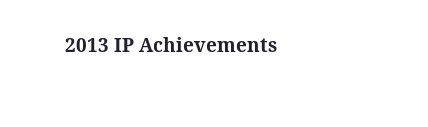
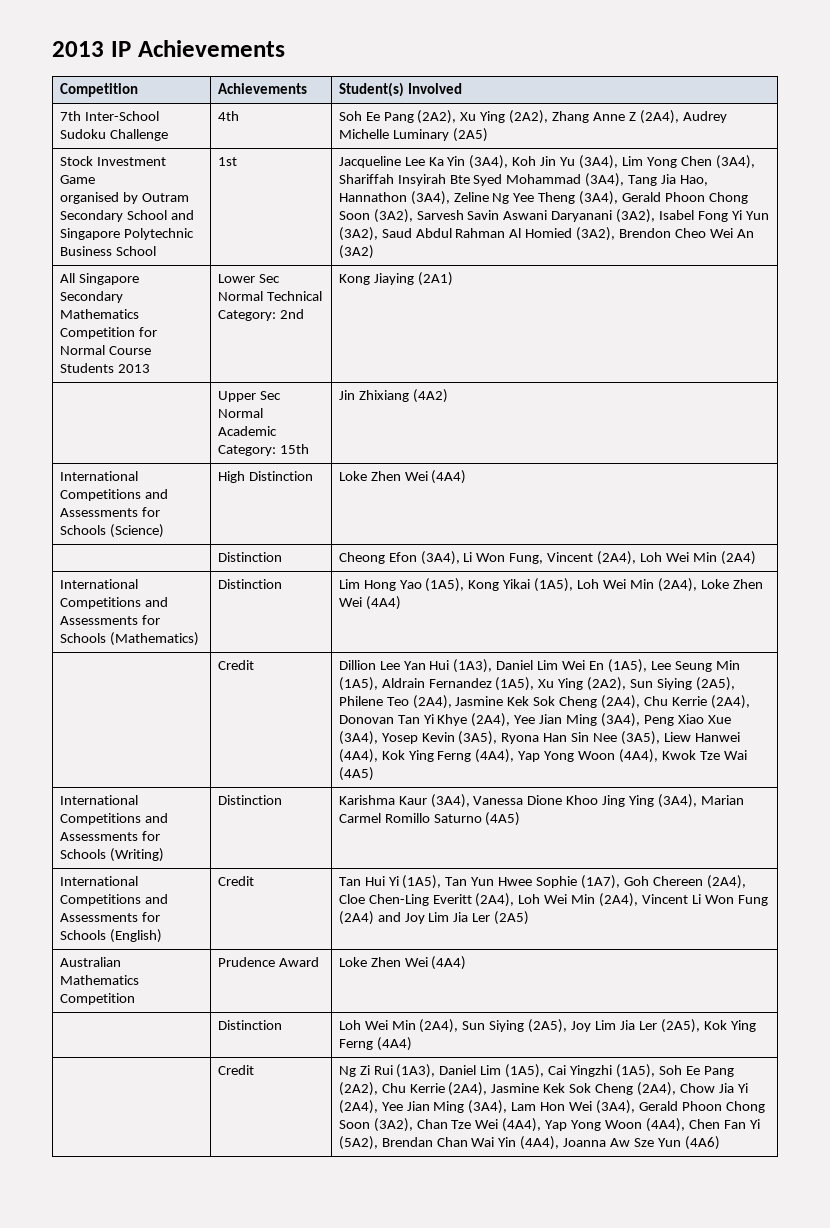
(278, 44) none -> [59,83,138,97] [217,83,307,94] [338,82,462,97] [59,111,159,121] [59,129,168,141] [217,111,239,121] [338,110,727,124] [338,128,488,142] [59,156,166,166] [59,175,95,184] [59,192,189,204] [59,210,194,222] [59,228,194,240] [59,246,156,256] [217,157,237,166] [338,155,755,169] [338,173,709,187] [338,191,748,205] [338,209,769,223] [338,227,754,241] [338,245,374,259] [59,273,139,285] [59,291,123,303] [59,309,139,319] [59,327,157,339] [59,345,151,355] [59,363,150,373] [217,274,280,283] [217,291,322,301] [217,309,304,321] [338,272,453,286] [217,391,281,402] [217,408,263,418] [217,426,277,436] [217,444,309,456] [338,389,448,403] [59,471,138,481] [59,489,168,501] [59,507,160,517] [59,524,164,538] [217,471,313,483] [338,470,467,484] [217,552,282,562] [338,551,756,565] [59,579,138,589] [59,597,168,609] [59,615,160,625] [59,632,199,646] [217,579,282,589] [338,578,763,592] [338,596,401,610] [217,660,254,670] [338,659,740,673] [338,677,735,691] [338,695,750,709] [338,713,731,727] [338,731,740,745] [338,749,747,763] [338,767,374,781] [59,795,138,805] [59,813,168,825] [59,831,160,841] [59,848,164,862] [217,795,282,805] [338,794,744,808] [338,812,521,826] [59,876,138,886] [59,894,168,906] [59,912,160,922] [59,929,162,943] [217,876,254,886] [338,875,746,889] [338,893,768,907] [338,911,530,925] [59,957,121,967] [59,975,139,985] [59,993,135,1005] [217,957,319,967] [338,956,467,970] [217,1020,282,1030] [338,1019,756,1033] [338,1037,412,1051] [217,1065,254,1075] [338,1064,734,1078] [338,1082,748,1096] [338,1100,765,1114] [338,1118,760,1132] [338,1136,720,1150] // Competition | Achievements | Student(s) Involved // 7th Inter-School Sudoku Challenge | 4th | Soh Ee Pang (2A2), Xu Ying (2A2), Zhang Anne Z (2A4), Audrey Michelle Luminary (2A5) // Stock Investment Game // organised by Outram Secondary School and Singapore Polytechnic Business School | 1st | Jacqueline Lee Ka Yin (3A4), Koh Jin Yu (3A4), Lim Yong Chen (3A4), Shariffah Insyirah Bte Syed Mohammad (3A4), Tang Jia Hao, Hannathon (3A4), Zeline Ng Yee Theng (3A4), Gerald Phoon Chong Soon (3A2), Sarvesh Savin Aswani Daryanani (3A2), Isabel Fong Yi Yun (3A2), Saud Abdul Rahman Al Homied (3A2), Brendon Cheo Wei An (3A2) // All Singapore Secondary Mathematics Competition for Normal Course Students 2013 | Lower Sec Normal Technical Category: 2nd | Kong Jiaying (2A1) // | Upper Sec Normal Academic Category: 15th | Jin Zhixiang (4A2) // International Competitions and Assessments for Schools (Science) | High Distinction | Loke Zhen Wei (4A4) // | Distinction | Cheong Efon (3A4), Li Won Fung, Vincent (2A4), Loh Wei Min (2A4) // International Competitions and Assessments for Schools (Mathematics) | Distinction | Lim Hong Yao (1A5), Kong Yikai (1A5), Loh Wei Min (2A4), Loke Zhen Wei (4A4) // | Credit | Dillion Lee Yan Hui (1A3), Daniel Lim Wei En (1A5), Lee Seung Min (1A5), Aldrain Fernandez (1A5), Xu Ying (2A2), Sun Siying (2A5), Philene Teo (2A4), Jasmine Kek Sok Cheng (2A4), Chu Kerrie (2A4), Donovan Tan Yi Khye (2A4), Yee Jian Ming (3A4), Peng Xiao Xue (3A4), Yosep Kevin (3A5), Ryona Han Sin Nee (3A5), Liew Hanwei (4A4), Kok Ying Ferng (4A4), Yap Yong Woon (4A4), Kwok Tze Wai (4A5) // International Competitions and Assessments for Schools (Writing) | Distinction | Karishma Kaur (3A4), Vanessa Dione Khoo Jing Ying (3A4), Marian Carmel Romillo Saturno (4A5) // International Competitions and Assessments for Schools (English) | Credit | Tan Hui Yi (1A5), Tan Yun Hwee Sophie (1A7), Goh Chereen (2A4), Cloe Chen-Ling Everitt (2A4), Loh Wei Min (2A4), Vincent Li Won Fung (2A4) and Joy Lim Jia Ler (2A5) // Australian Mathematics Competition | Prudence Award | Loke Zhen Wei (4A4) // | Distinction | Loh Wei Min (2A4), Sun Siying (2A5), Joy Lim Jia Ler (2A5), Kok Ying Ferng (4A4) // | Credit | Ng Zi Rui (1A3), Daniel Lim (1A5), Cai Yingzhi (1A5), Soh Ee Pang (2A2), Chu Kerrie (2A4), Jasmine Kek Sok Cheng (2A4), Chow Jia Yi (2A4), Yee Jian Ming (3A4), Lam Hon Wei (3A4), Gerald Phoon Chong Soon (3A2), Chan Tze Wei (4A4), Yap Yong Woon (4A4), Chen Fan Yi (5A2), Brendan Chan Wai Yin (4A4), Joanna Aw Sze Yun (4A6)

